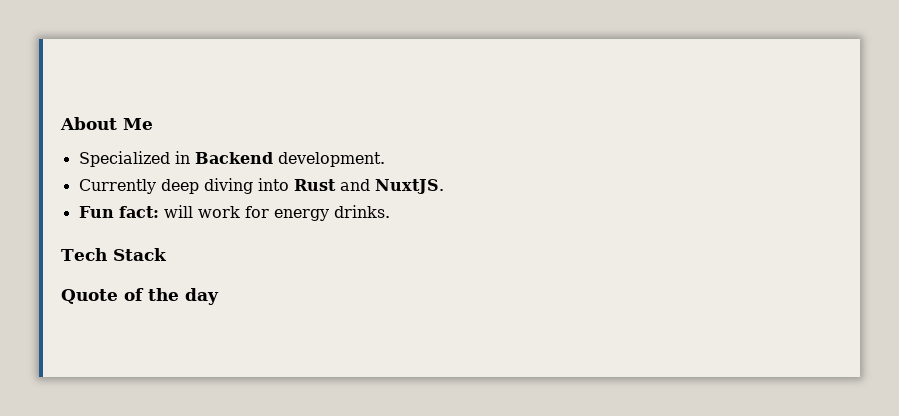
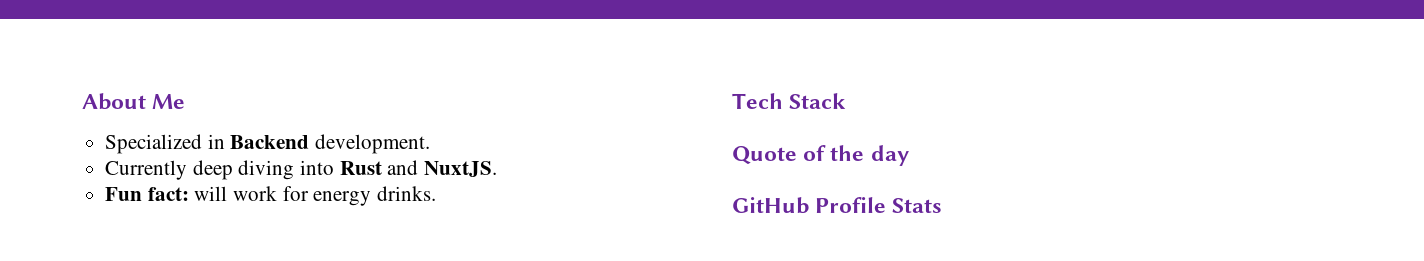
(219, 296) none -> [732,197,943,214] // GitHub Profile Stats

